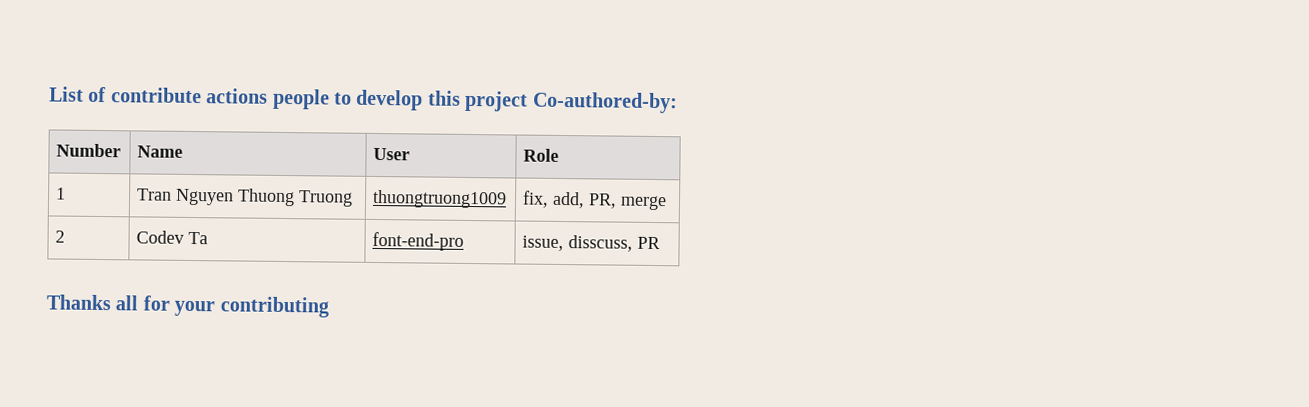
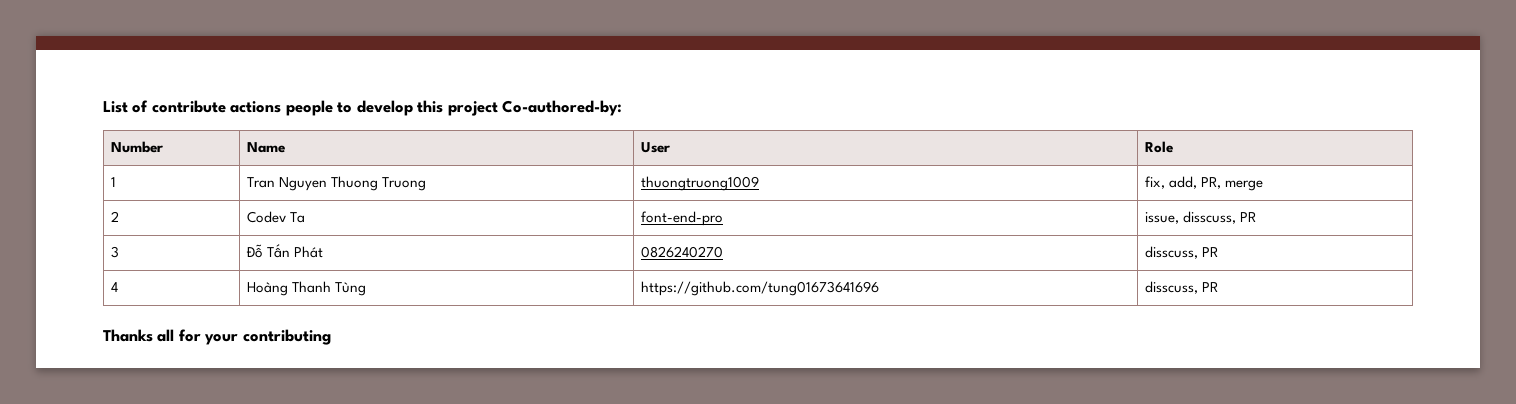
(661, 243) none -> [110,246,119,258] [245,244,323,258] [640,246,723,258] [1144,246,1218,259] [110,282,118,292] [246,281,366,296] [640,281,879,296] [1144,281,1218,294] // 3 | Đỗ Tấn Phát | 0826240270 | disscuss, PR // 4 | Hoàng Thanh Tùng | https://github.com/tung01673641696 | disscuss, PR

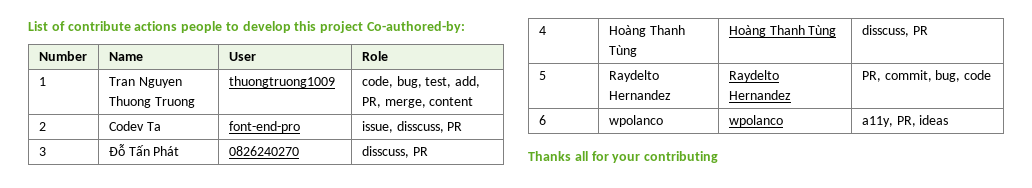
[1144,176,1264,191] fix, add, PR, merge -> [361,76,481,88] [361,97,474,108] code, bug, test, add, PR, merge, content
[640,281,879,296] [1144,281,1218,294] https://github.com/tung01673641696 | disscuss, PR -> [728,25,837,37] [861,25,928,37] [538,71,546,80] [608,70,659,82] [608,90,671,100] [728,70,779,82] [728,90,791,100] [861,70,992,82] [538,115,546,125] [608,115,663,127] [728,115,783,127] [861,115,949,127] Hoàng Thanh Tùng | disscuss, PR // 5 | Raydelto Hernandez | Raydelto Hernandez | PR, commit, bug, code // 6 | wpolanco | wpolanco | a11y, PR, ideas

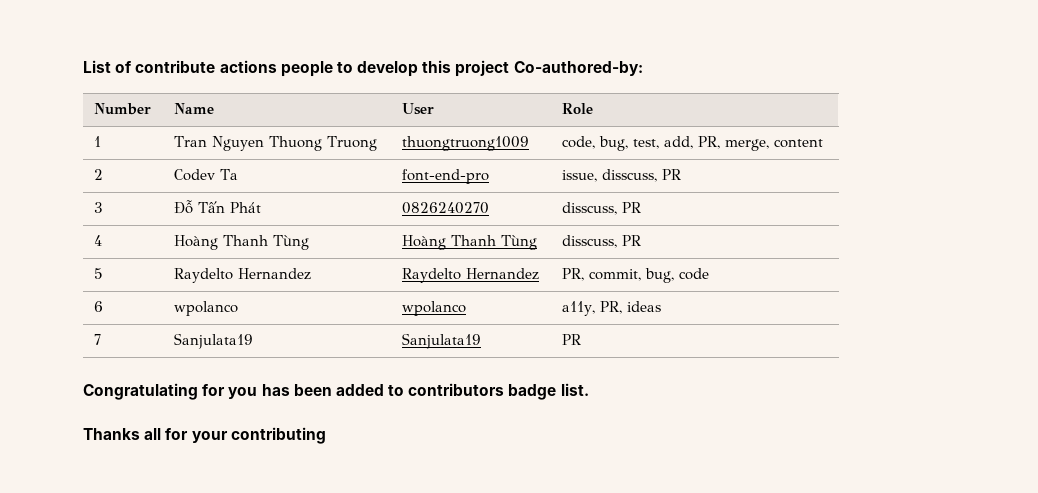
(949, 120) none -> [94,334,102,345] [174,333,254,349] [402,333,482,349] [562,334,582,345] [83,383,589,400] // 7 | Sanjulata19 | Sanjulata19 | PR // Congratulating for you has been added to contributors badge list.

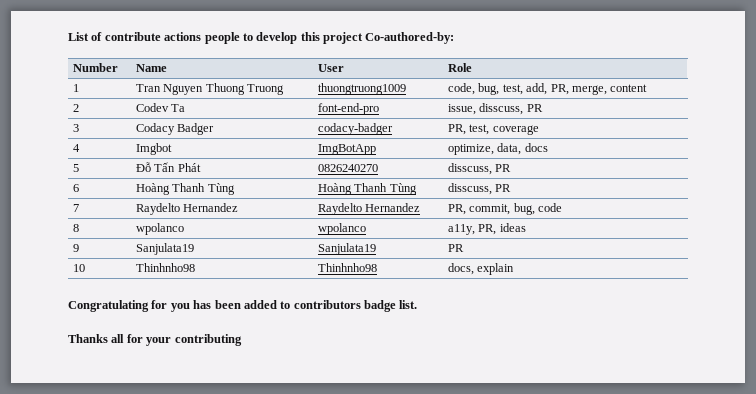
(104, 207) none -> [136,123,215,135] [318,123,394,135] [448,124,539,135] [73,144,81,152] [136,143,173,155] [318,144,377,155] [448,143,548,155] [73,164,80,172] | Codacy Badger | codacy-badger | PR, test, coverage // 4 | Imgbot | ImgBotApp | optimize, data, docs // 5
[94,235,103,246] 4 -> [73,184,80,192] 6
[94,268,104,279] 5 -> [73,204,80,212] 7
[94,301,104,312] 6 -> [73,224,80,232] 8
[94,334,102,345] 7 -> [73,244,80,252] 9
(582, 339) none -> [73,264,86,272] [136,263,196,272] [318,263,378,272] [448,263,515,275] // 10 | Thinhnho98 | Thinhnho98 | docs, explain

